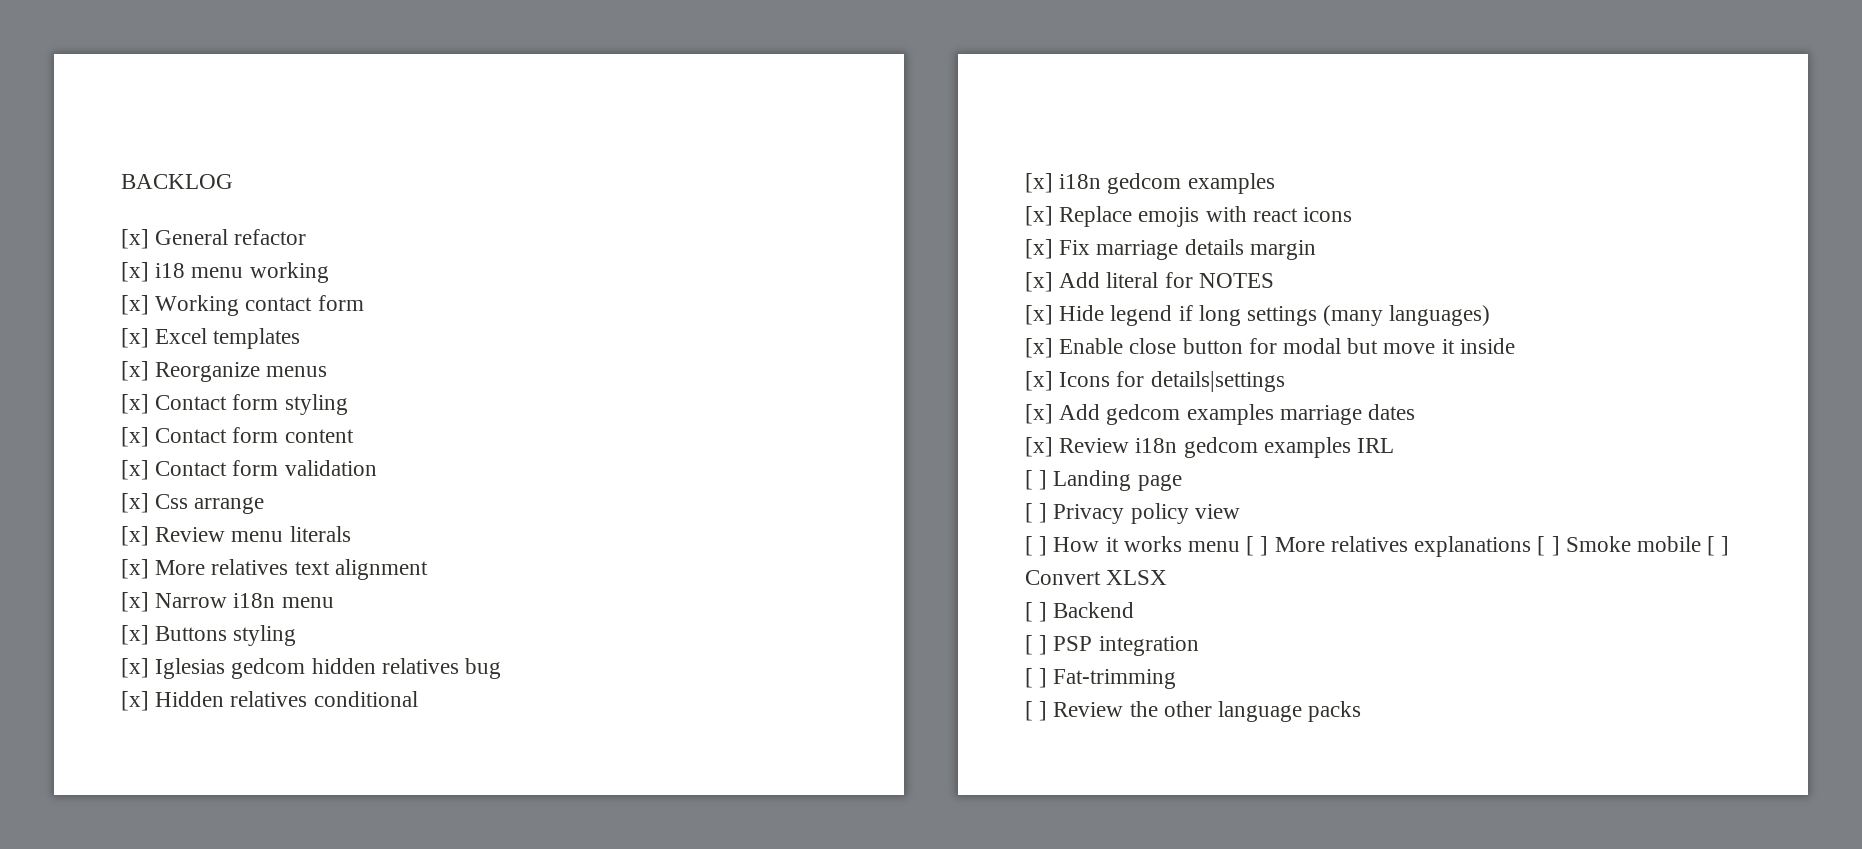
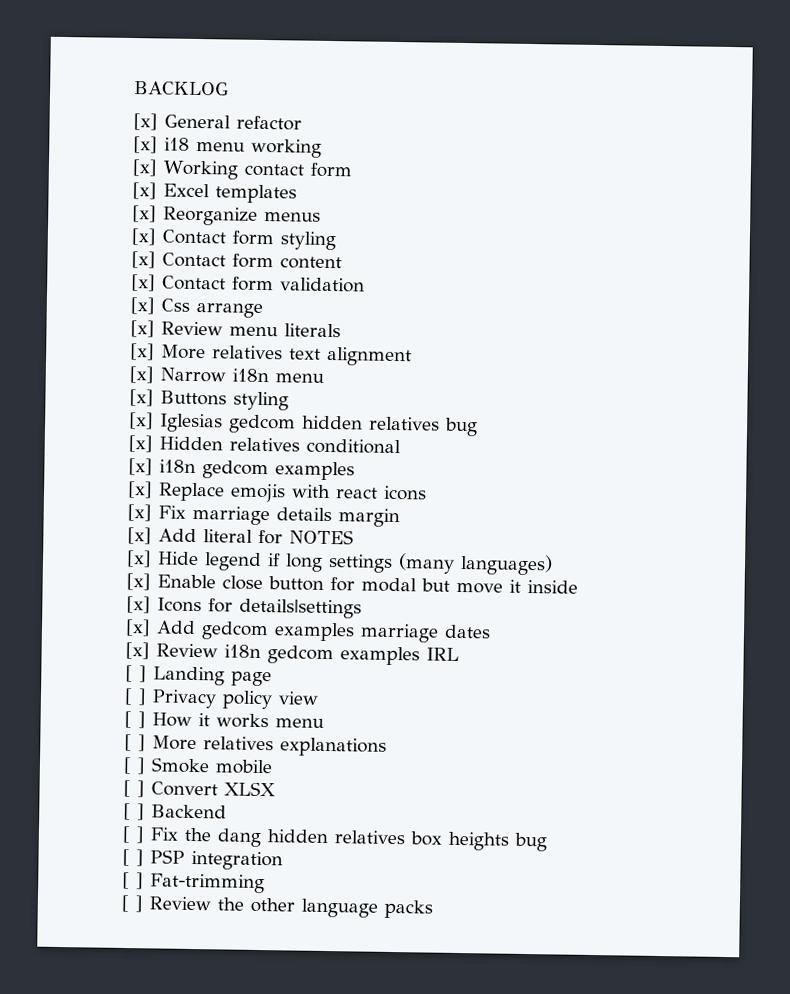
(1241, 546) none -> (324, 723) //
(1532, 546) none -> (387, 747) //
(1701, 544) none -> (273, 767) //
(1135, 610) none -> [122,825,547,852] // [ ] Fix the dang hidden relatives box heights bug

